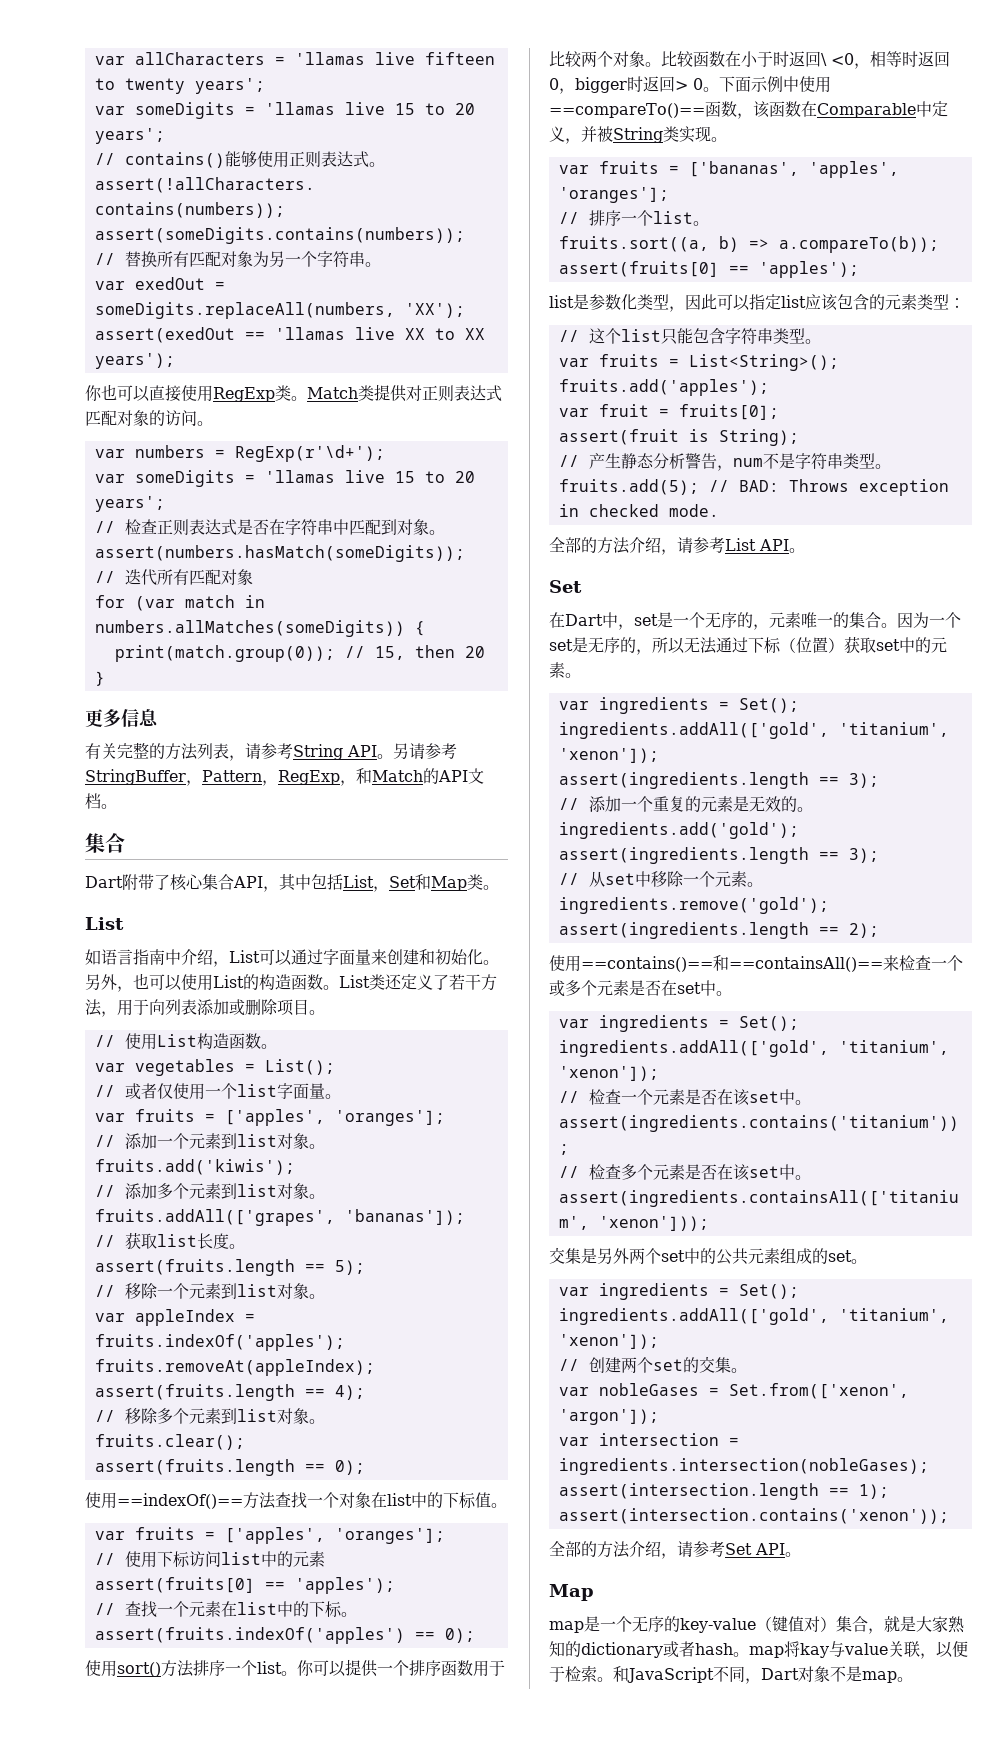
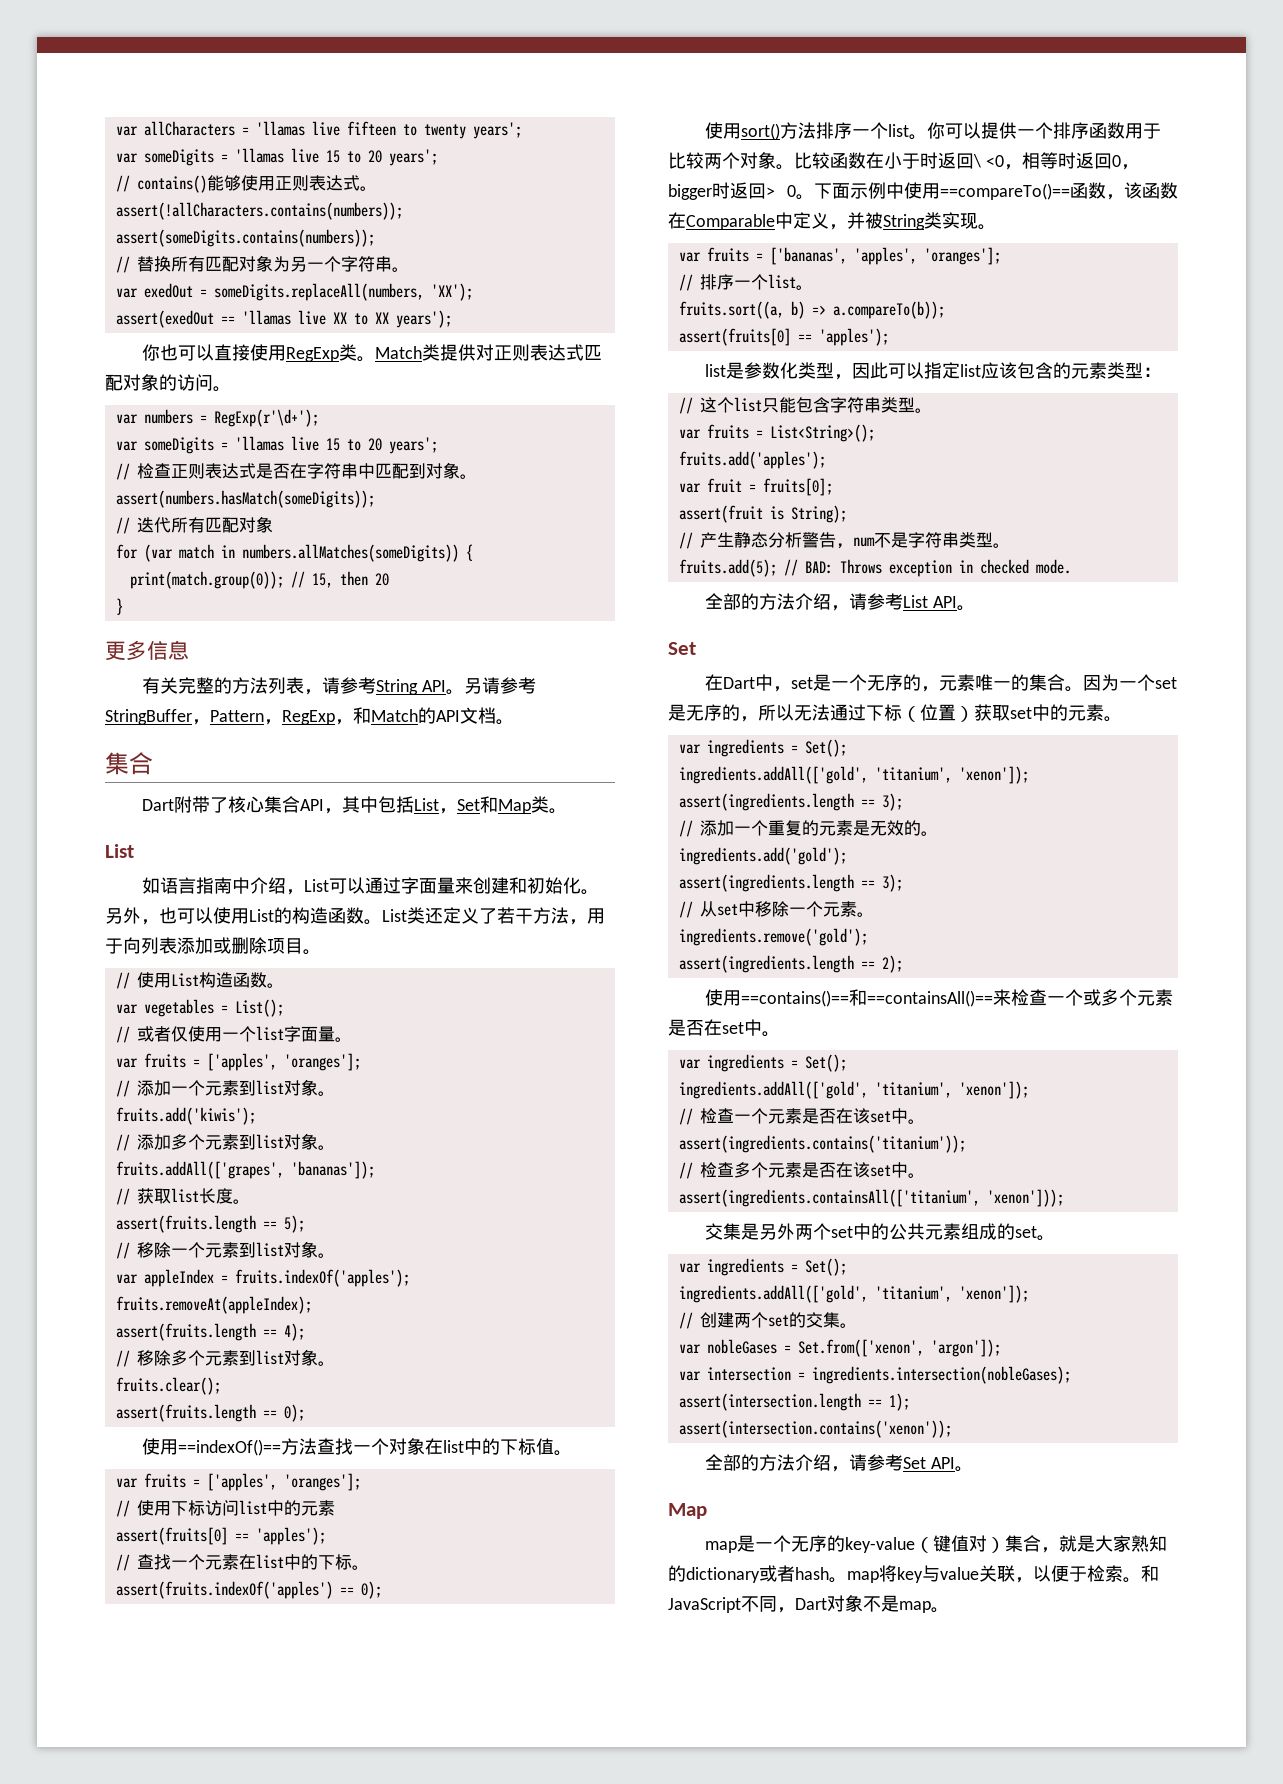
[800,1643,829,1658] kay -> [897,1567,923,1583] key

